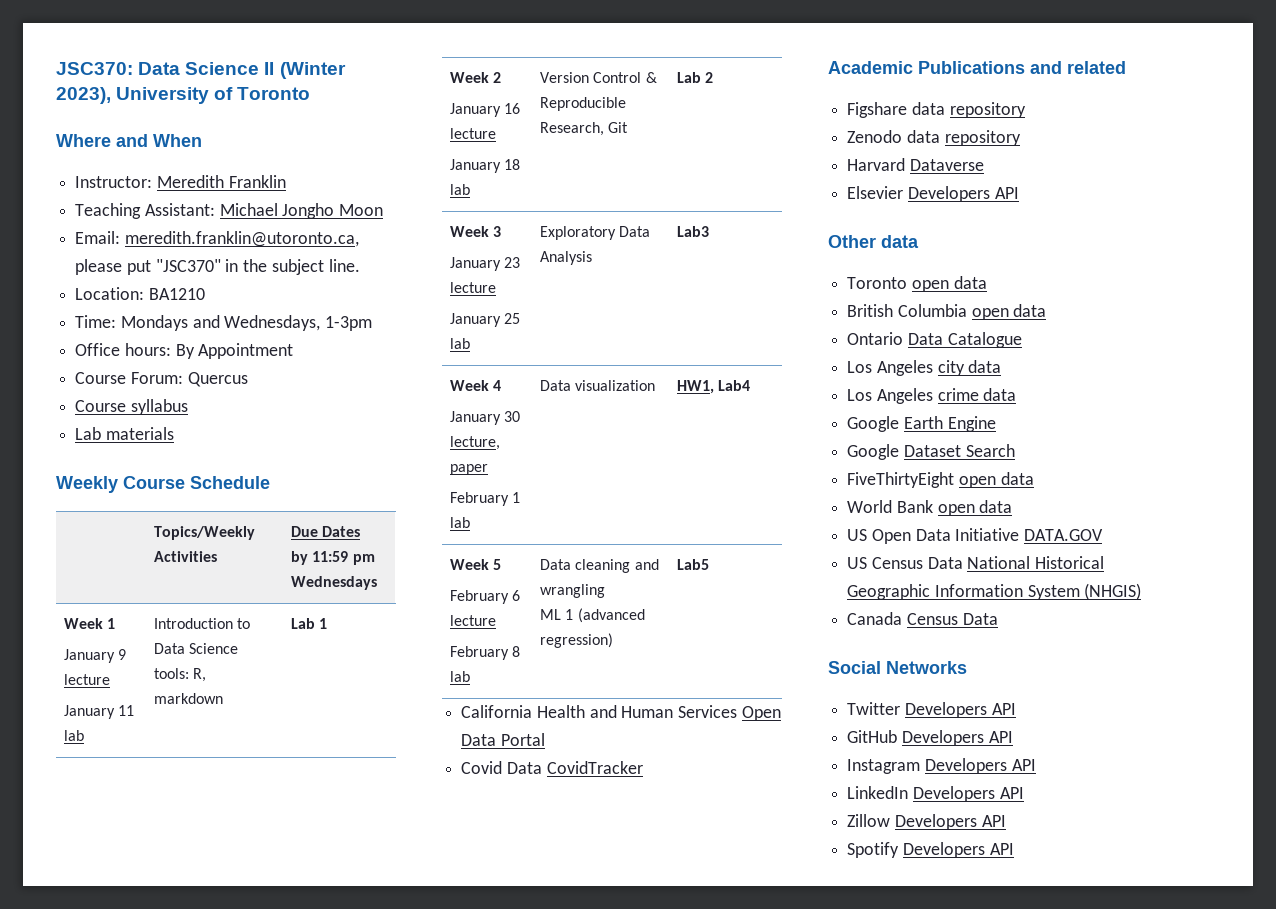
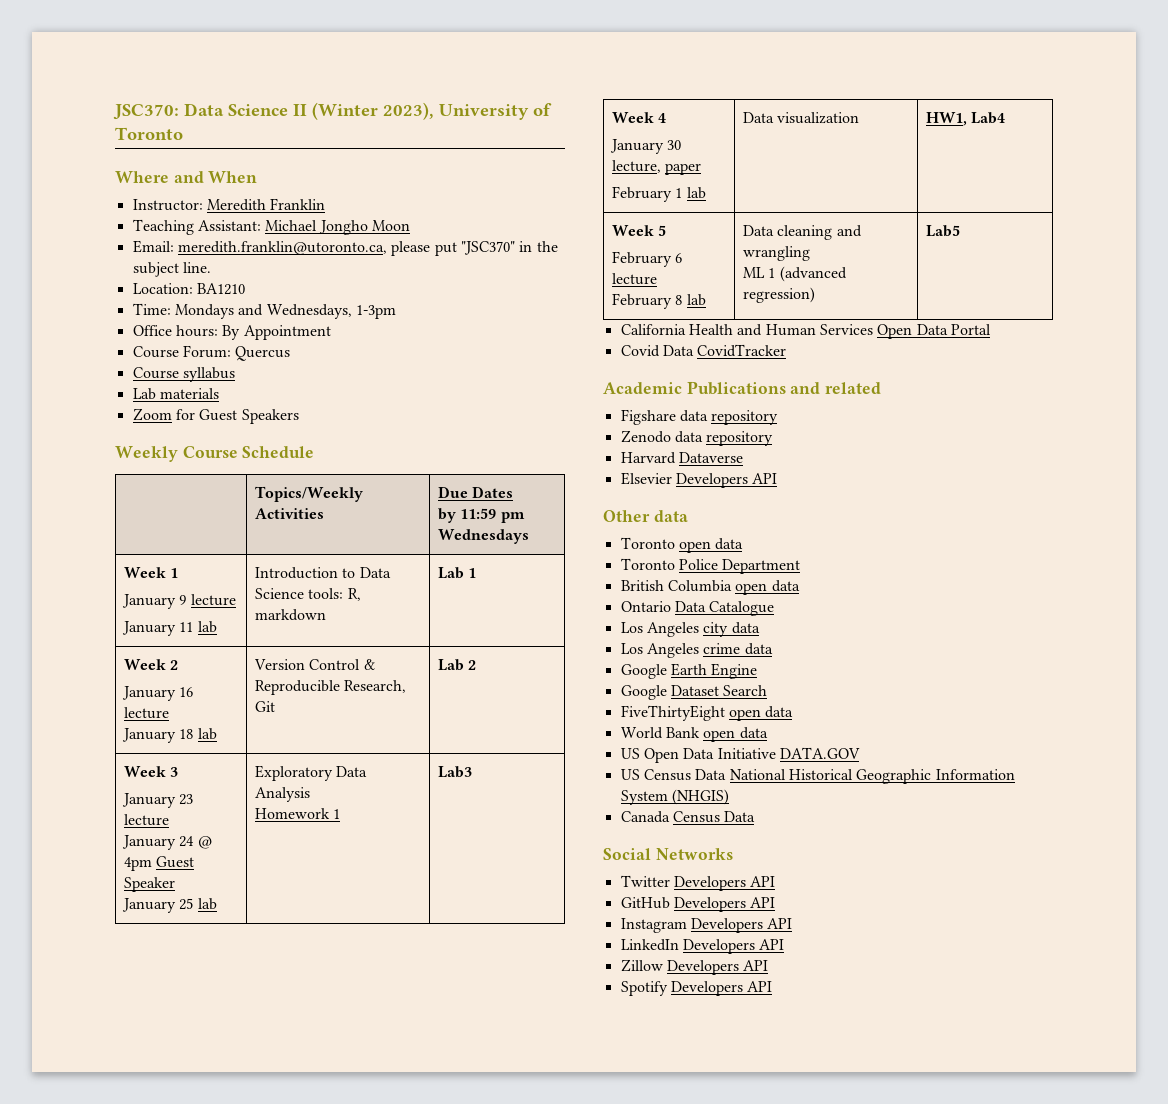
(174, 433) none -> [132,408,299,424] // Zoom for Guest Speakers
(496, 287) none -> [122,835,212,850] [124,856,195,871] [124,877,176,892] // January 24 @ 4pm Guest Speaker
(592, 258) none -> [255,808,341,819] // Homework 1
(987, 282) none -> [620,558,801,574] // Toronto Police Department

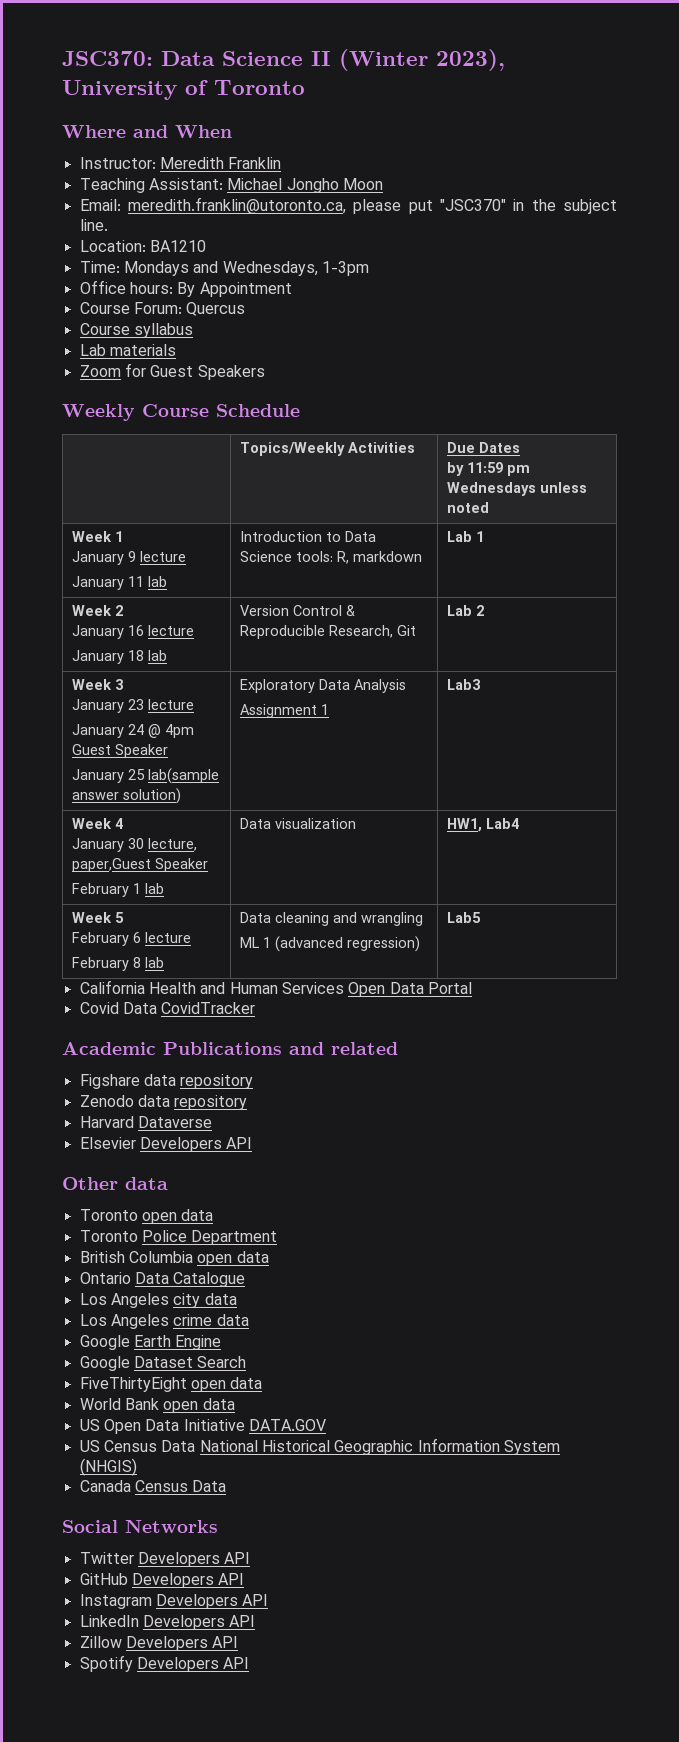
(530, 536) none -> [539,482,587,493] [446,502,489,513] unless noted
[197,898,217,910] lab -> [147,768,219,784] [71,788,181,804] lab(sample answer solution)
[255,808,331,819] Homework -> [239,704,317,718] Assignment
[665,163,702,175] paper -> [71,858,208,872] paper,Guest Speaker

